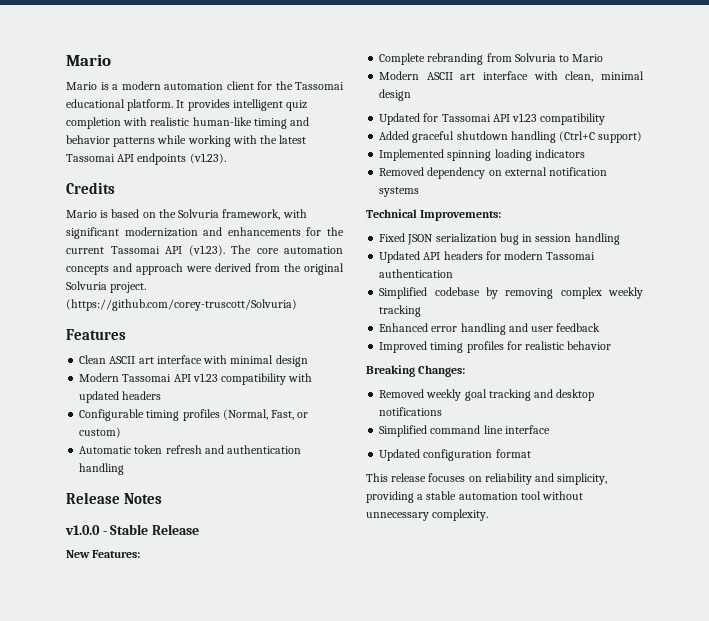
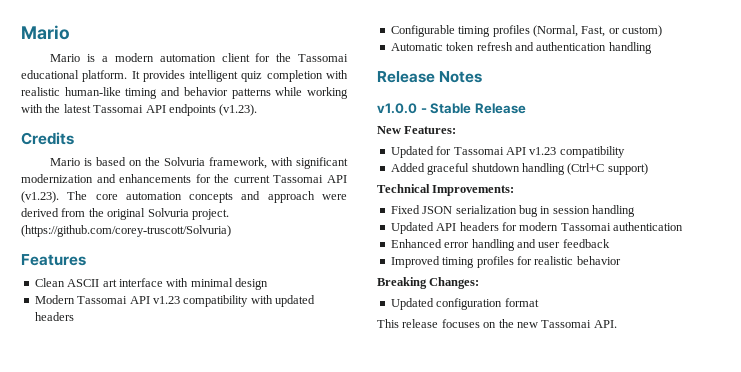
[379,53,604,65] [379,71,644,82] [379,89,412,101] // Complete rebranding from Solvuria to Mario // Modern ASCII art interface with clean, minimal design -> (457, 130) none
[379,149,585,161] [379,167,608,179] [379,187,420,197] // Implemented spinning loading indicators // Removed dependency on external notification systems -> (648, 169) none
[379,287,643,299] [379,305,422,317] // Simplified codebase by removing complex weekly tracking -> (683, 226) none
[379,389,595,401] [379,407,443,416] [379,425,550,437] // Removed weekly goal tracking and desktop notifications // Simplified command line interface -> (480, 283) none
[484,473,608,485] [366,491,584,503] [366,509,489,521] reliability and simplicity, providing a stable automation tool without unnecessary complexity. -> [498,319,617,328] the new Tassomai API.

